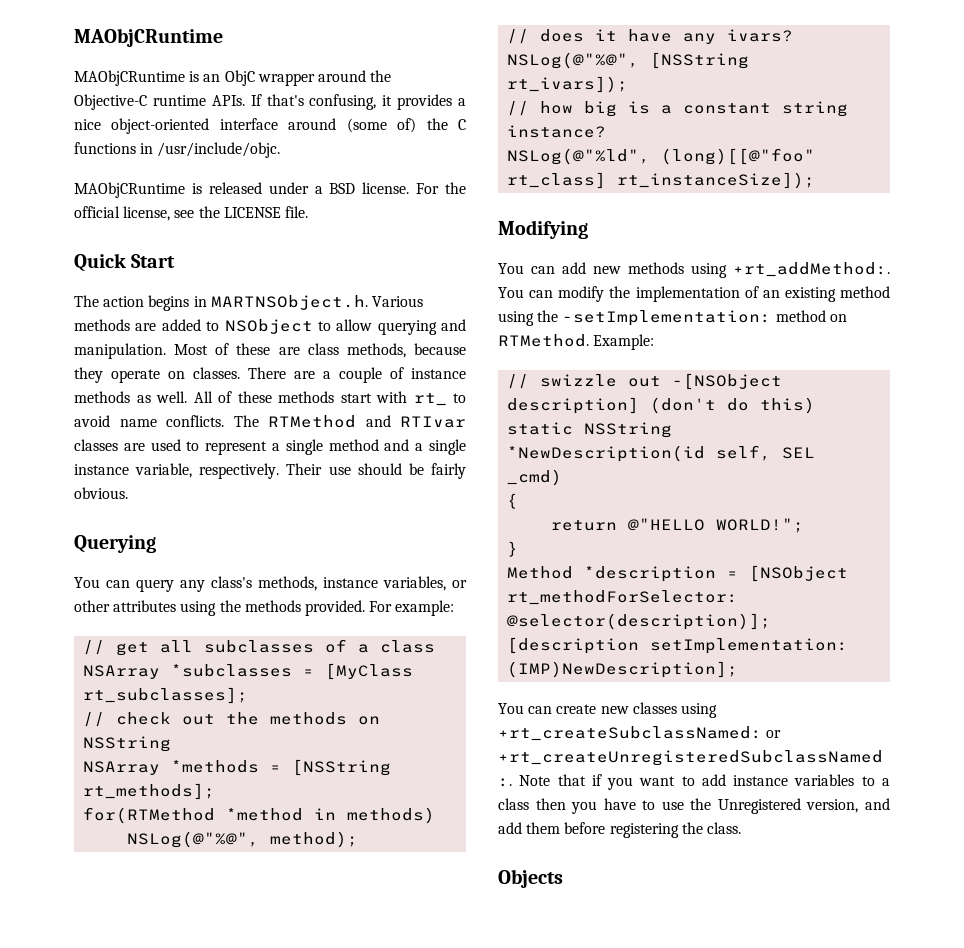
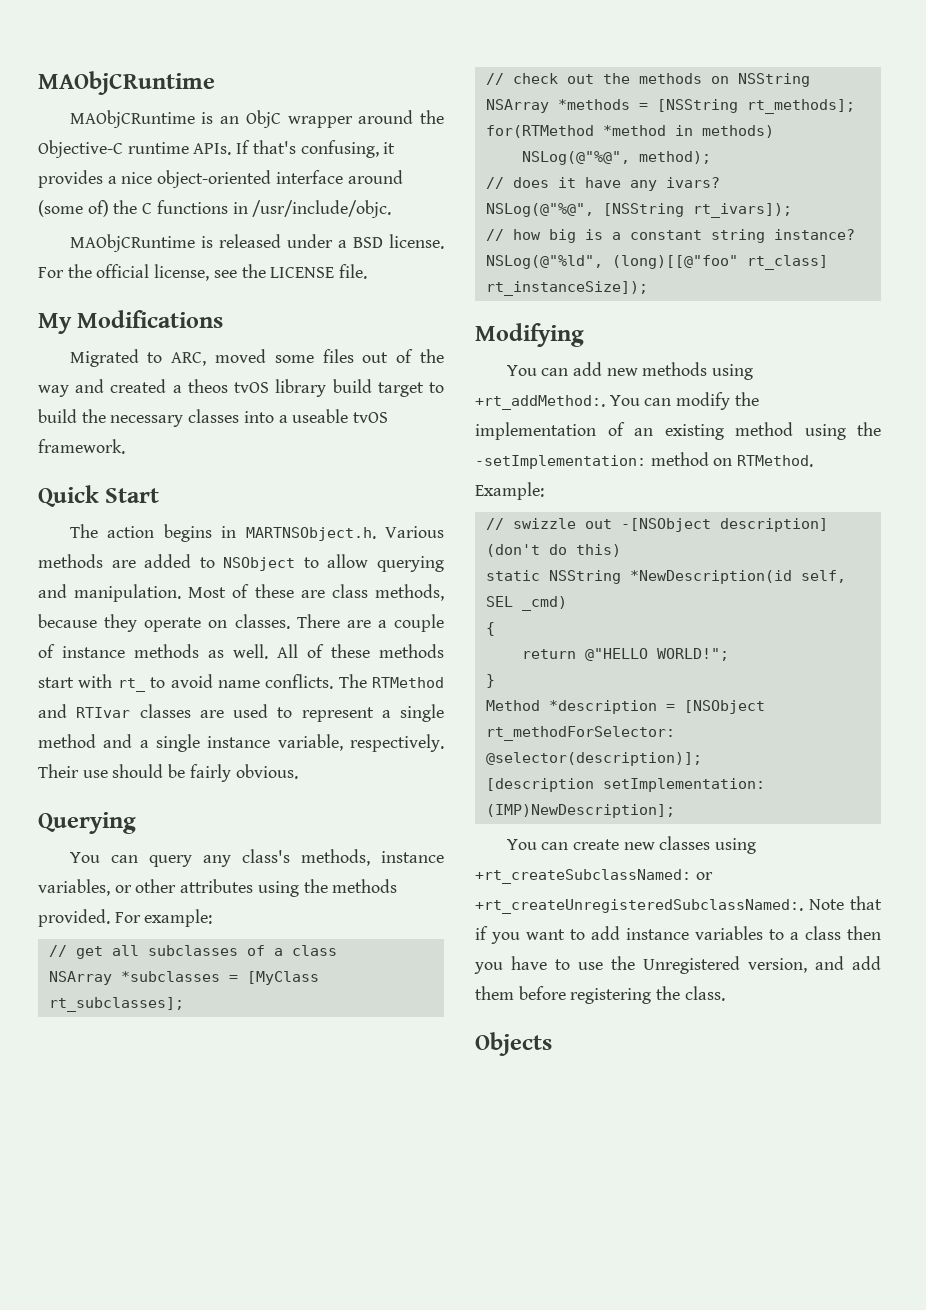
(308, 212) none -> [38,310,224,334] [69,349,444,367] [38,379,445,397] [38,409,389,427] [38,439,125,454] // My Modifications // Migrated to ARC, moved some files out of the way and created a theos tvOS library build target to build the necessary classes into a useable tvOS framework.

